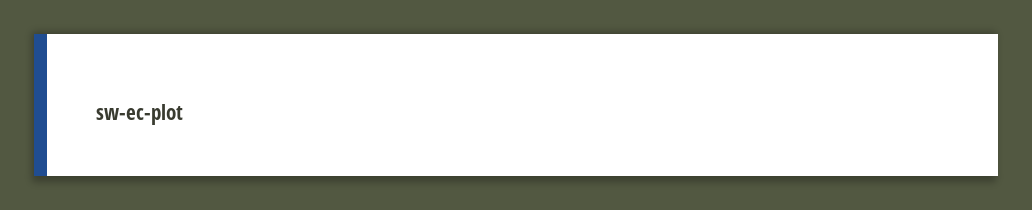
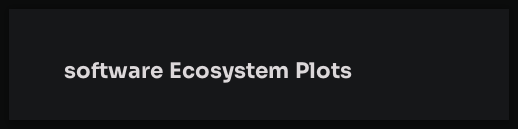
[96,104,183,125] sw-ec-plot -> [64,62,352,83] software Ecosystem Plots

